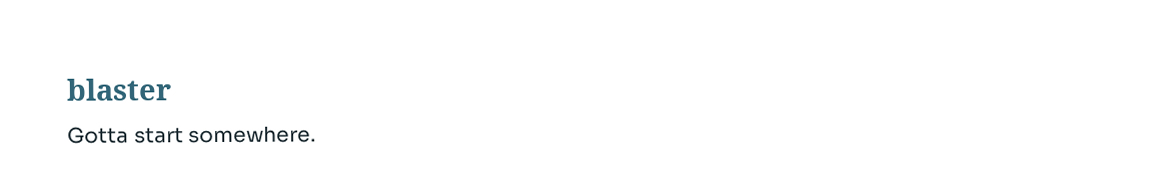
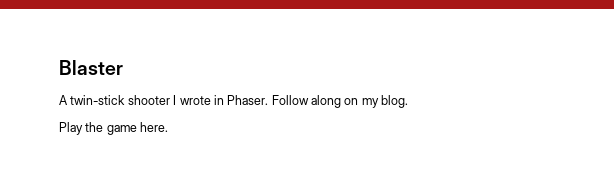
[66,78,172,101] [67,126,317,144] blaster // Gotta start somewhere. -> [59,60,123,75] [59,95,409,108] [59,122,169,135] Blaster // A twin-stick shooter I wrote in Phaser. Follow along on my blog. // Play the game here.

